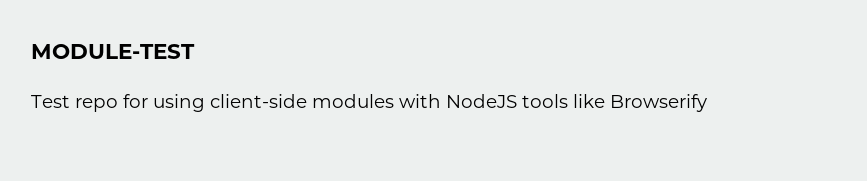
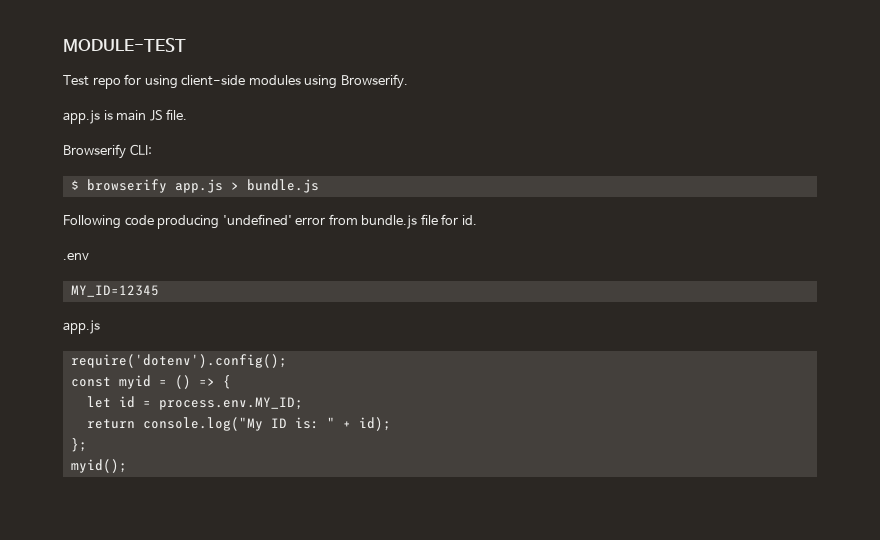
[399,94,707,112] with NodeJS tools like Browserify -> [304,74,408,89] [63,109,188,124] [63,144,152,159] [70,179,319,193] [63,214,477,229] [63,253,89,260] [70,285,159,297] [63,320,100,334] [70,354,287,368] [70,375,231,389] [86,396,303,410] [86,417,391,431] [70,438,87,452] [70,459,127,473] using Browserify. // app.js is main JS file. // Browserify CLI: // $ browserify app.js > bundle.js // Following code producing 'undefined' error from bundle.js file for id. // .env // MY_ID=12345 // app.js // require('dotenv').config(); // const myid = () => { // let id = process.env.MY_ID; // return console.log("My ID is: " + id); // }; // myid();

